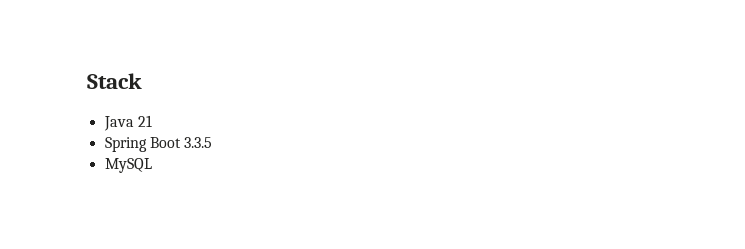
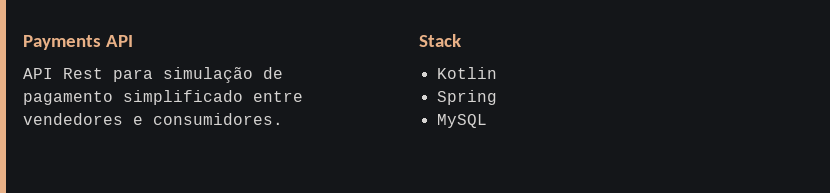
(87, 81) none -> [23,35,134,50] [23,67,283,83] [23,90,303,105] [23,113,283,125] Payments API // API Rest para simulação de pagamento simplificado entre vendedores e consumidores. //
[103,115,152,131] Java 21 -> [436,67,497,79] Kotlin
[149,137,213,148] Boot 3.3.5 -> (497, 97) none

